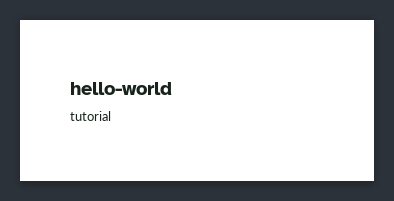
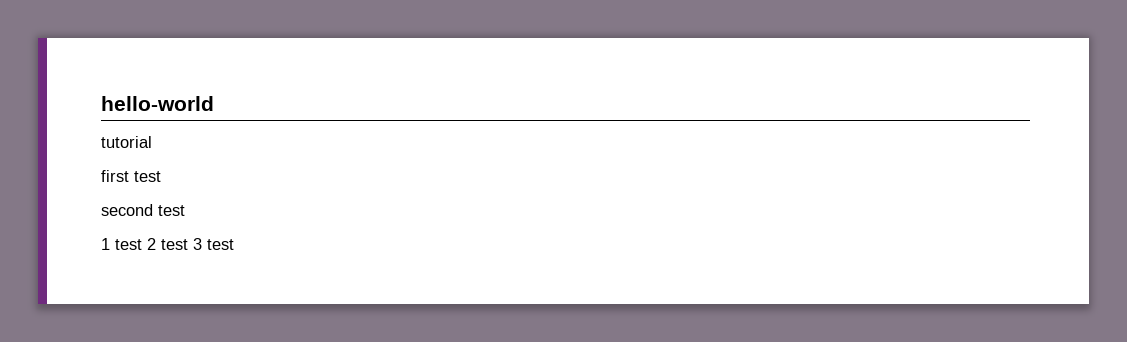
(111, 116) none -> [101,170,161,182] [101,204,185,216] [101,238,234,250] // first test // second test // 1 test 2 test 3 test

